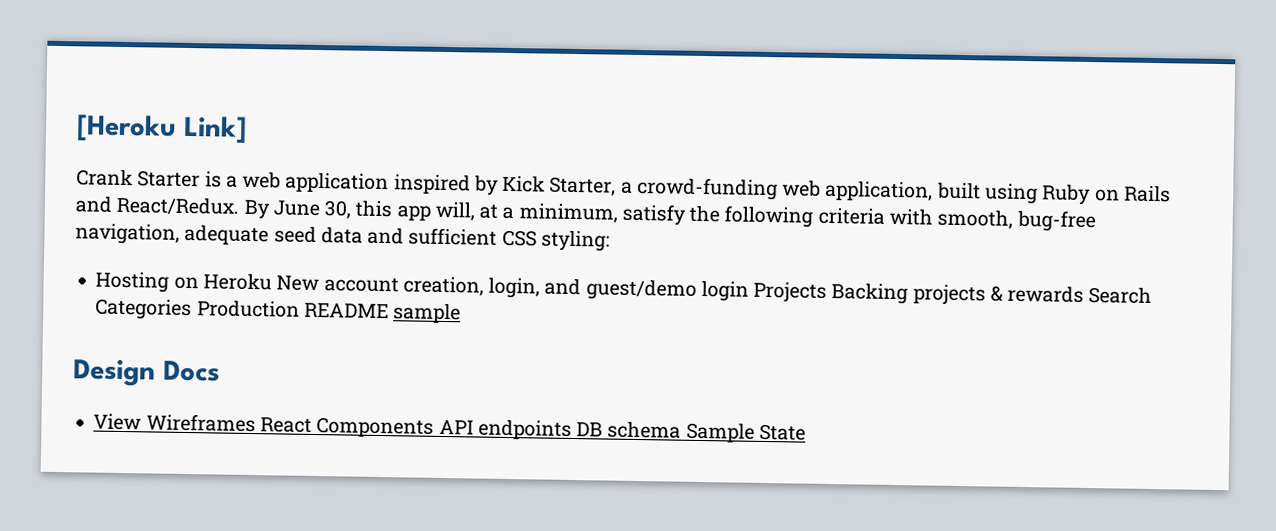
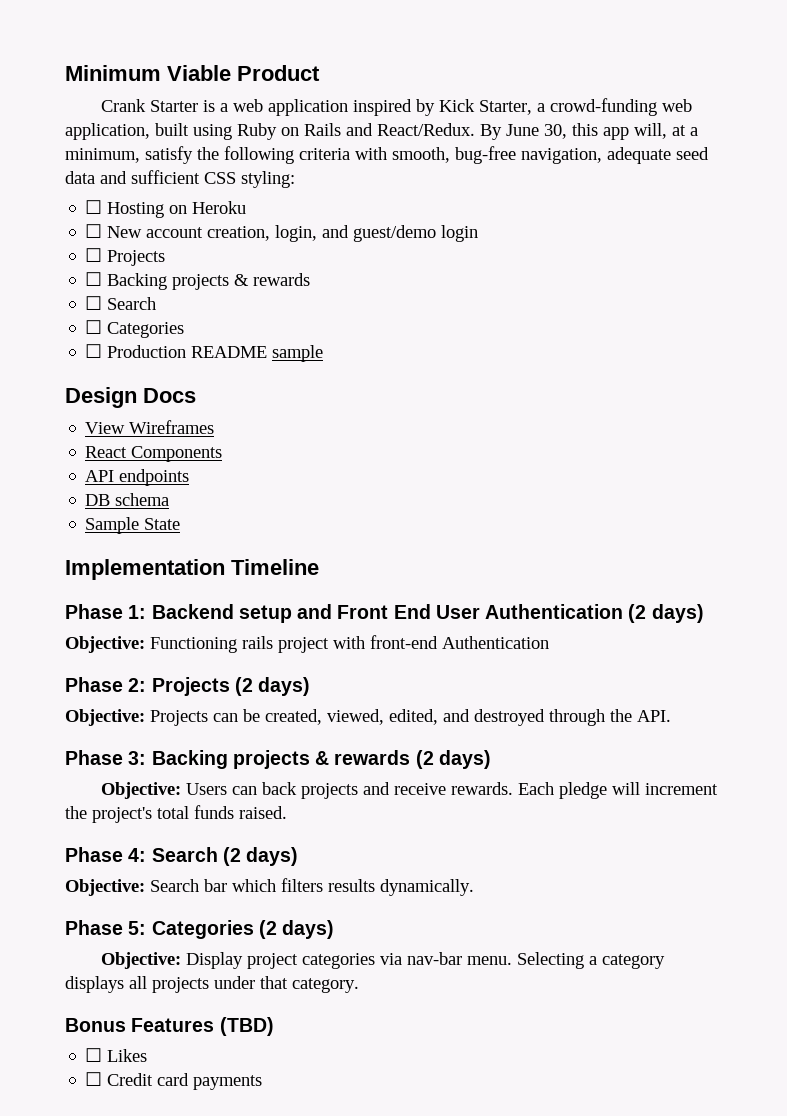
[76,114,247,143] [Heroku Link] -> [65,65,320,81] Minimum Viable Product
(610, 241) none -> [85,200,103,214] ☐
(272, 282) none -> [85,224,103,238] // ☐
[753,281,1153,306] [95,298,193,321] Projects Backing projects & rewards Search Categories -> [85,248,166,266] [85,272,311,290] [85,296,157,310] [85,320,185,338] [85,344,103,358] // ☐ Projects // ☐ Backing projects & rewards // ☐ Search // ☐ Categories // ☐
(256, 423) none -> (215, 427) //
(435, 427) none -> (223, 454) //
(572, 429) none -> (190, 477) //
(682, 430) none -> (170, 499) //
(806, 432) none -> [65,559,319,580] [65,604,704,623] [65,635,549,653] [65,677,311,696] [65,709,671,726] [65,750,491,769] [100,782,718,799] [65,805,287,823] [65,847,299,866] [65,878,474,896] [65,920,335,939] [100,952,665,969] [65,976,359,993] [65,1017,274,1036] [85,1048,148,1062] [85,1072,263,1090] // Implementation Timeline // Phase 1: Backend setup and Front End User Authentication (2 days) // Objective: Functioning rails project with front-end Authentication // Phase 2: Projects (2 days) // Objective: Projects can be created, viewed, edited, and destroyed through the API. // Phase 3: Backing projects & rewards (2 days) // Objective: Users can back projects and receive rewards. Each pledge will increment the project's total funds raised. // Phase 4: Search (2 days) // Objective: Search bar which filters results dynamically. // Phase 5: Categories (2 days) // Objective: Display project categories via nav-bar menu. Selecting a category displays all projects under that category. // Bonus Features (TBD) // ☐ Likes // ☐ Credit card payments

